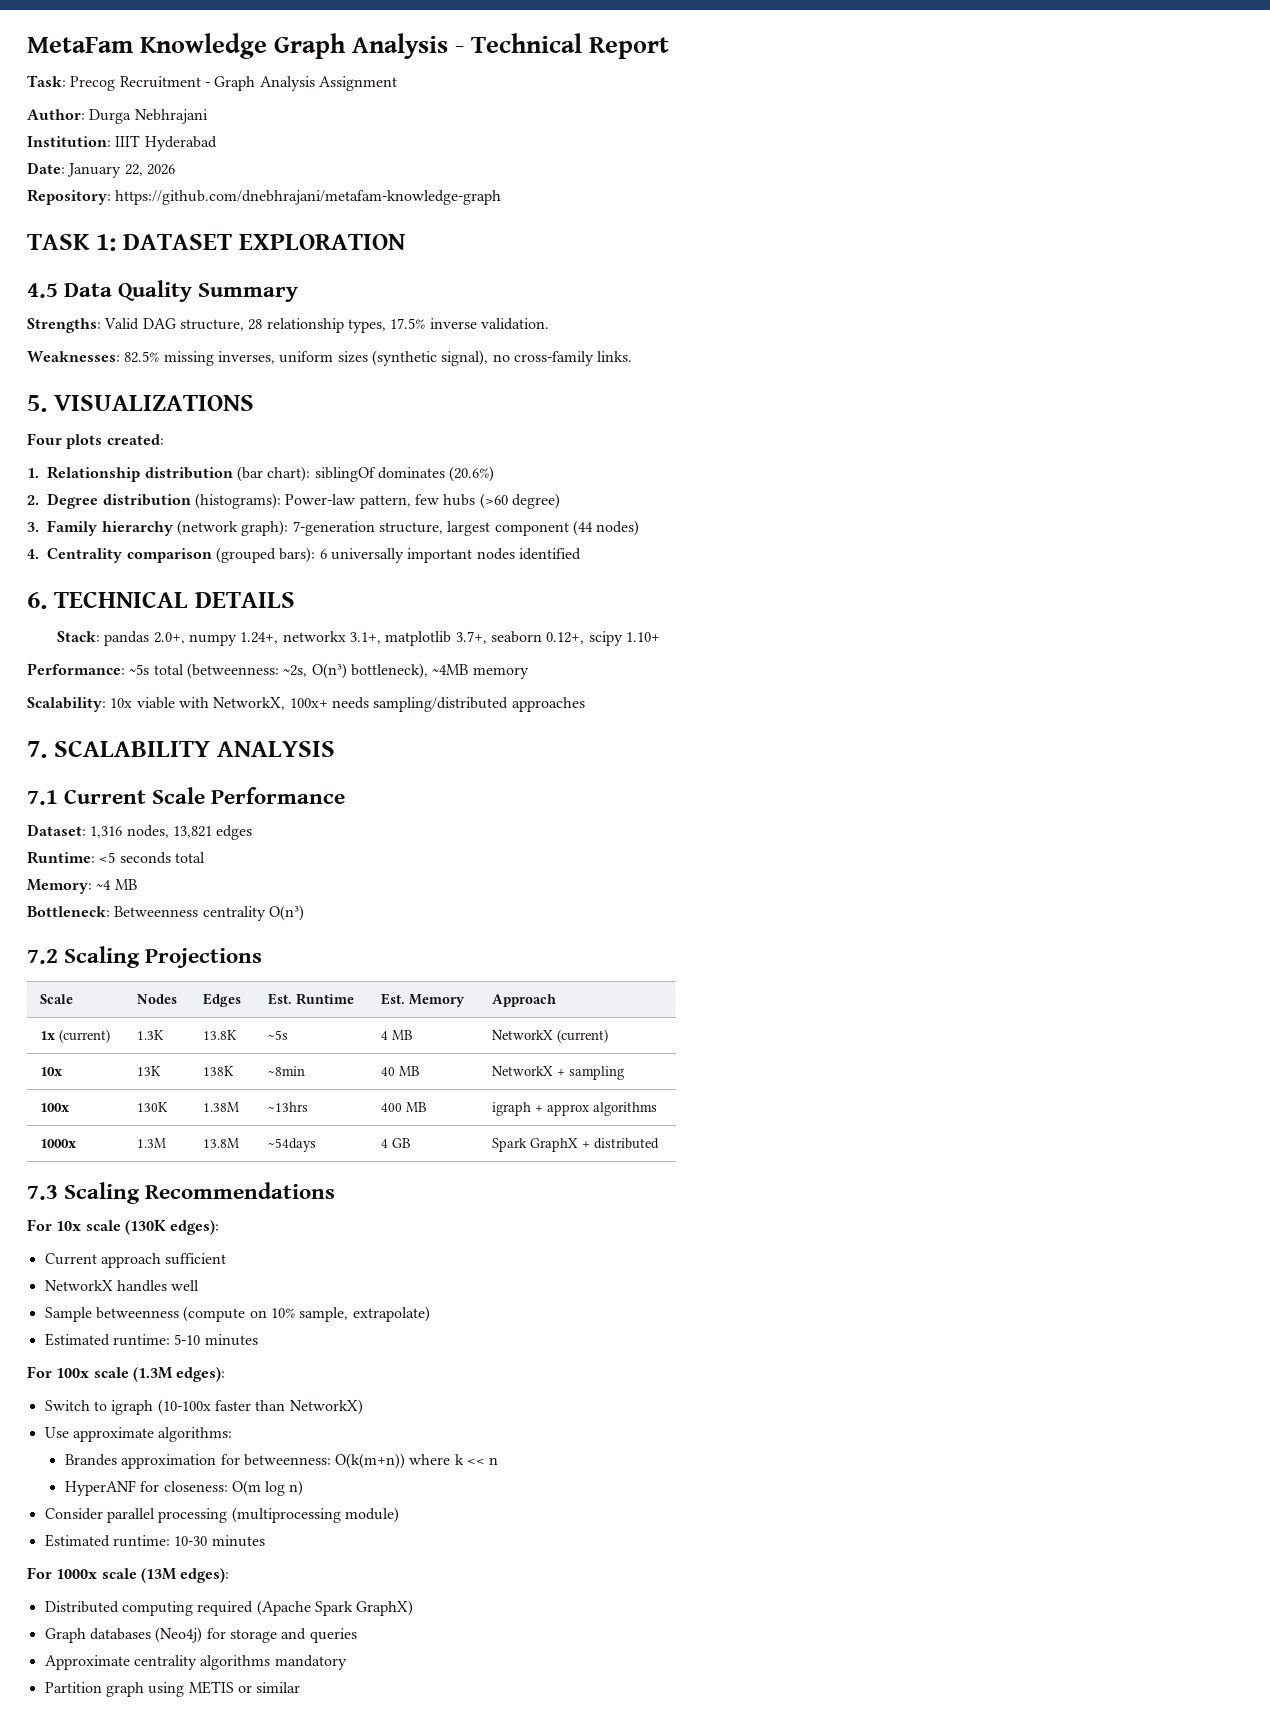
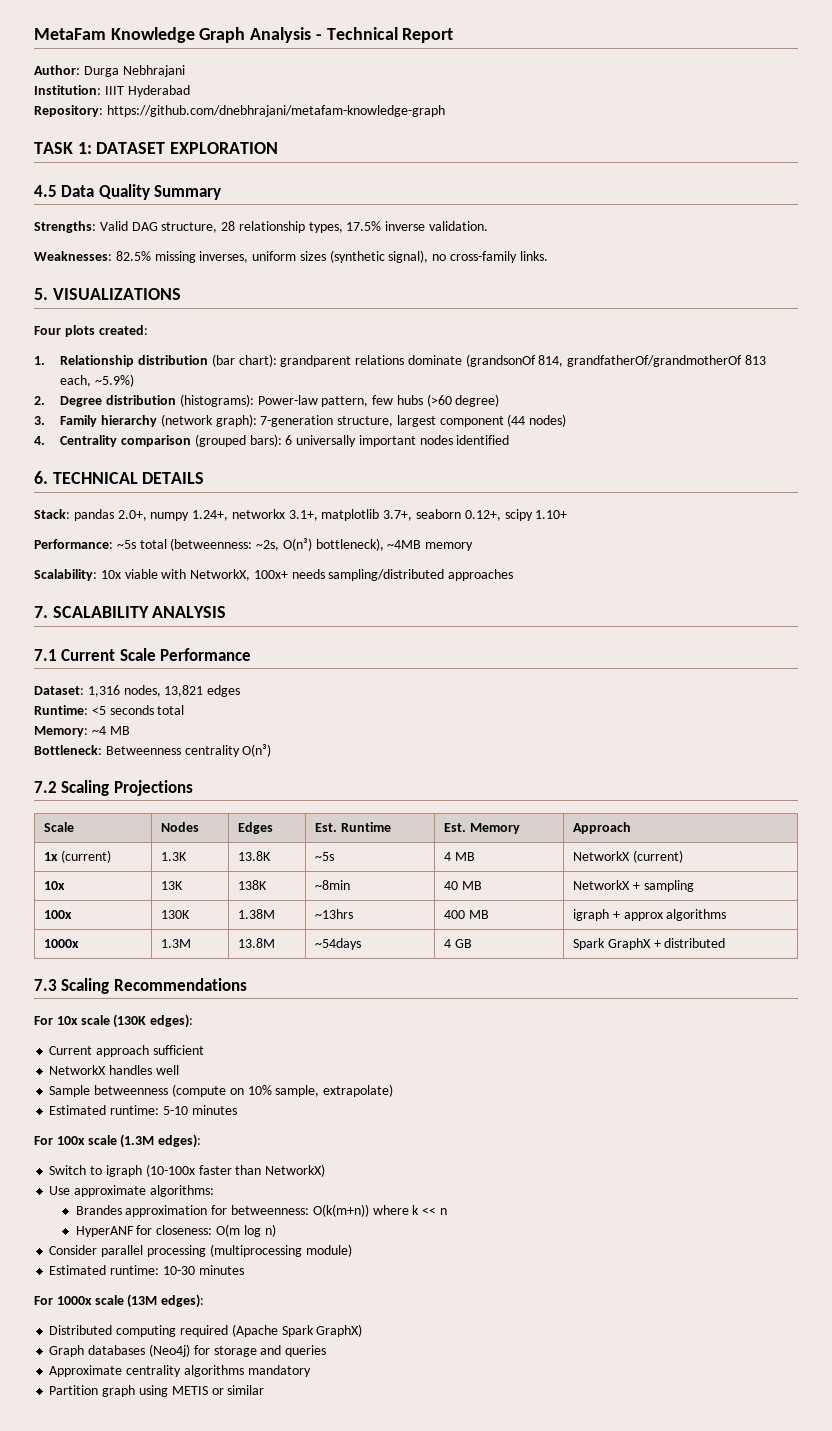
[27,75,397,91] // Task: Precog Recruitment - Graph Analysis Assignment -> (454, 35) none
[27,162,175,178] // Date: January 22, 2026 -> (190, 91) none
[314,466,495,482] siblingOf dominates (20.6%) -> [280,354,767,367] [60,374,135,387] grandparent relations dominate (grandsonOf 814, grandfatherOf/grandmotherOf 813 each, ~5.9%)

